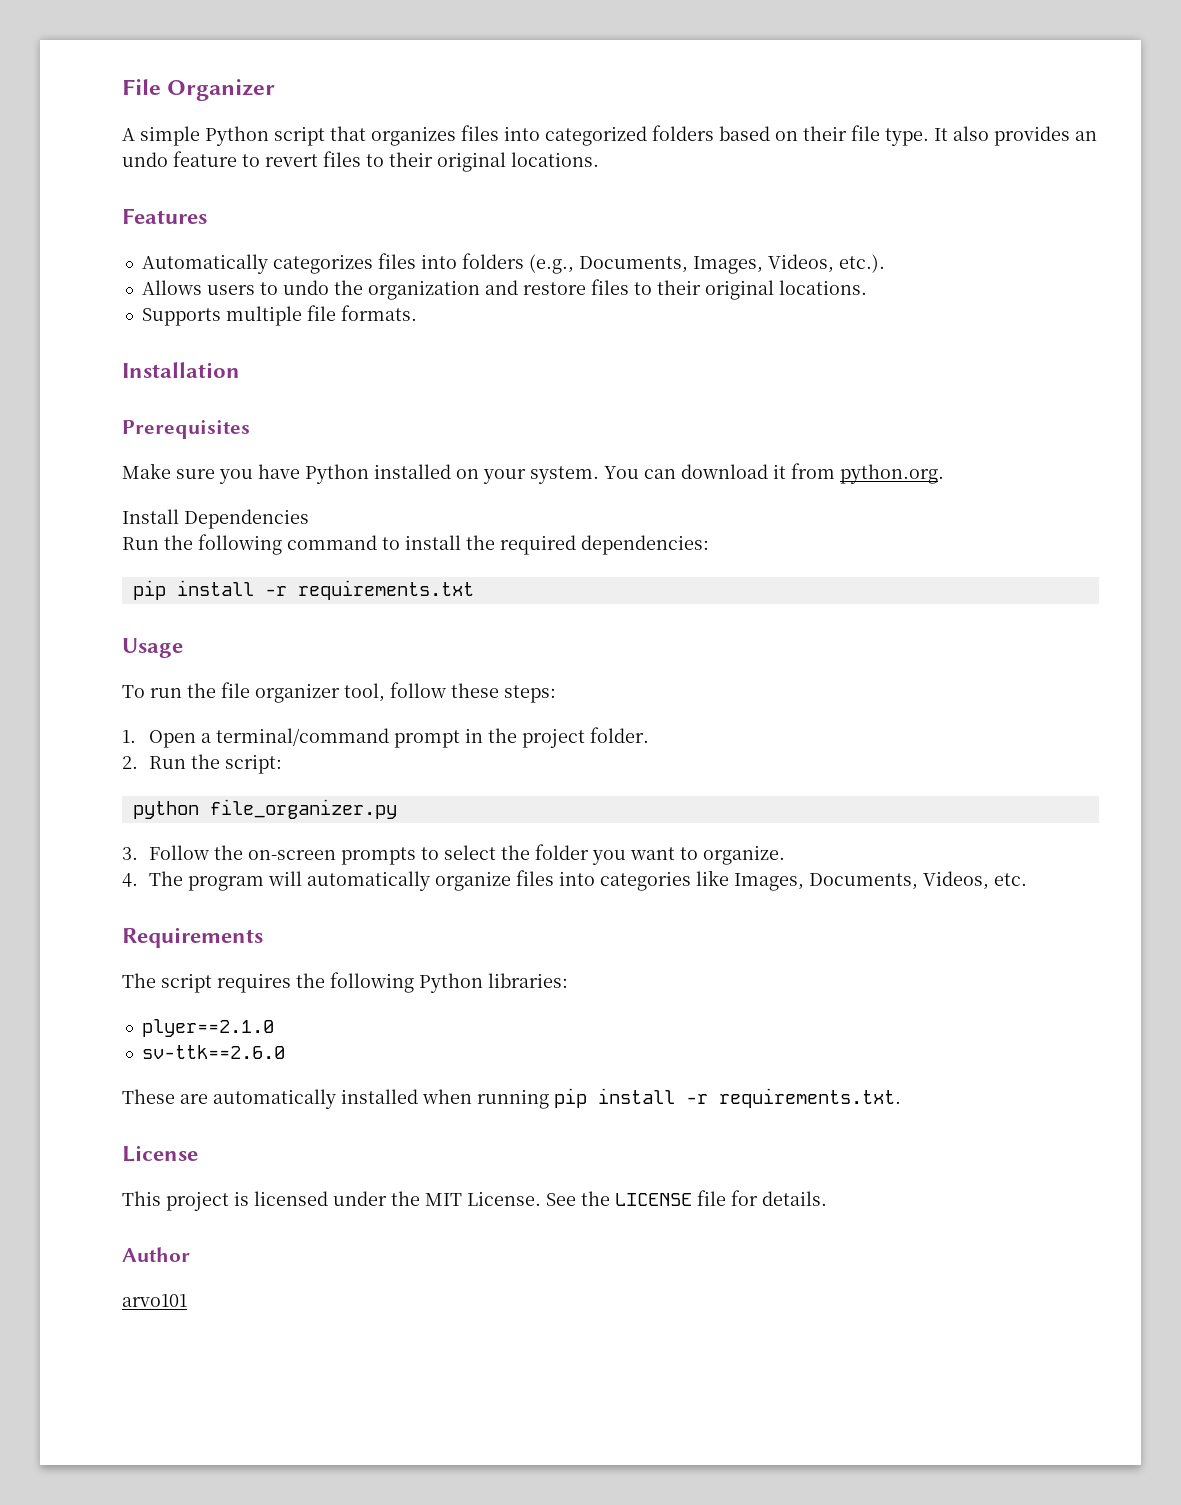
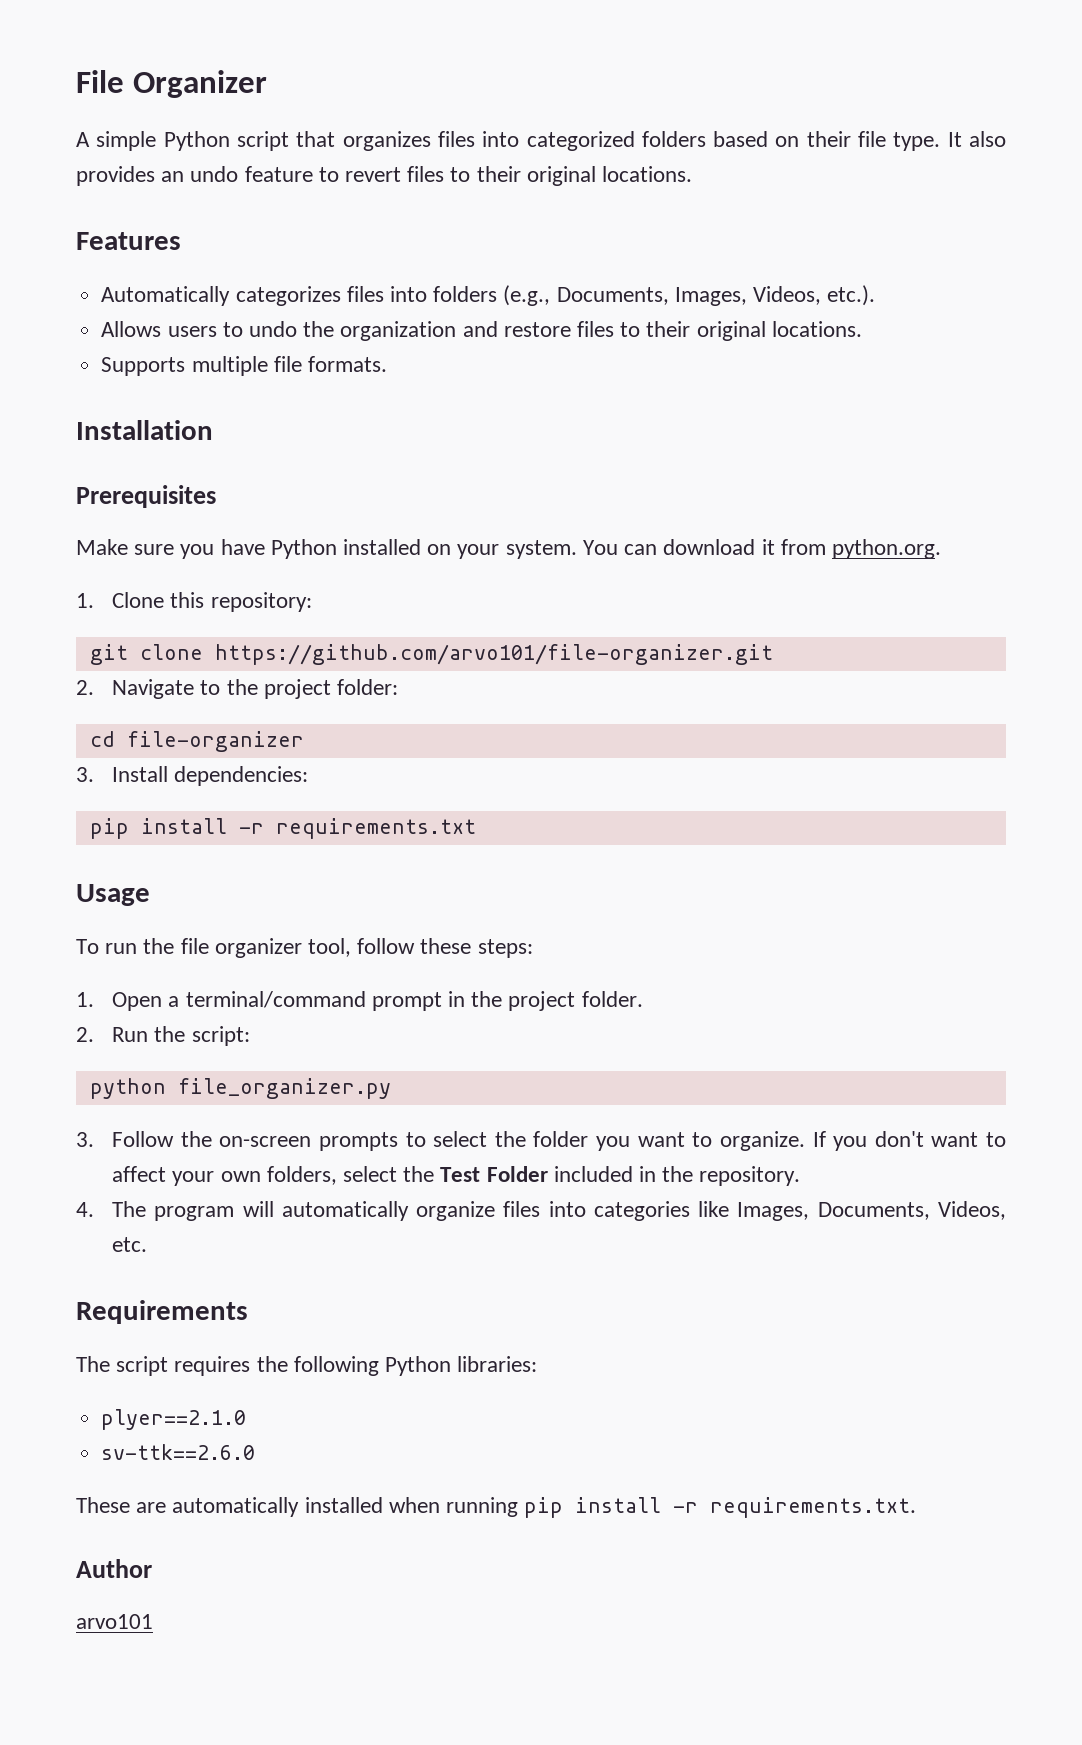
[122,509,309,529] [122,534,576,555] Install Dependencies // Run the following command to install the required -> [76,592,312,612] [89,644,773,665] [76,679,398,699] [89,731,304,752] [76,766,169,782] 1. Clone this repository: // git clone https://github.com/arvo101/file-organizer.git // 2. Navigate to the project folder: // cd file-organizer // 3. Install
(786, 855) none -> [812,1131,1006,1151] [112,1166,801,1186] If you don't want to affect your own folders, select the Test Folder included in the repository.
[122,1145,198,1162] [122,1190,827,1211] // License // This project is licensed under the MIT License. See the LICENSE file for details. -> (917, 1507) none

